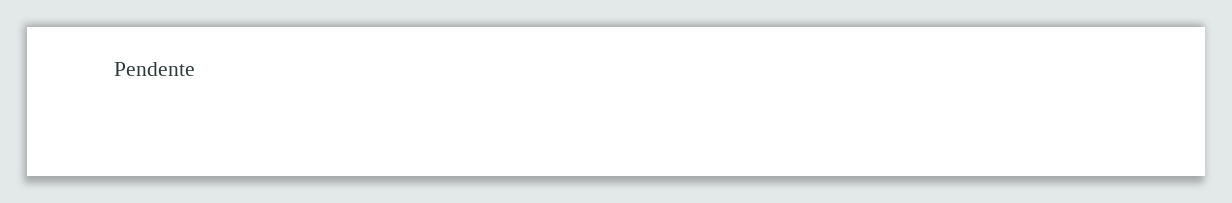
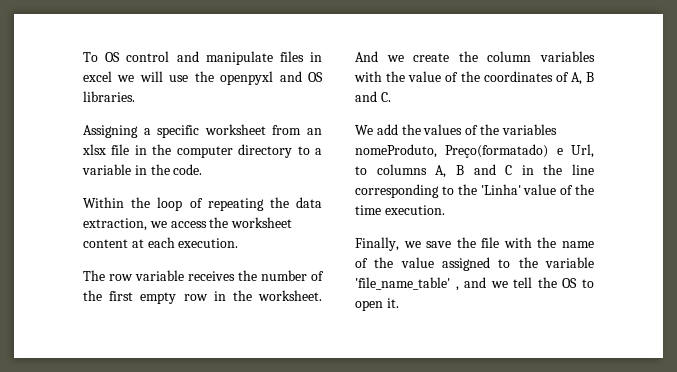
[114,62,195,76] Pendente -> [83,51,322,65] [83,71,323,85] [83,91,135,102] [83,124,322,138] [82,144,322,158] [82,164,203,175] [83,197,322,211] [83,217,293,231] [83,237,239,248] [83,270,324,281] [83,290,322,304] [355,51,595,62] [354,71,594,85] [355,91,391,102] [355,124,557,135] [355,144,594,158] [355,164,594,178] [355,184,594,198] [355,205,445,215] [355,237,594,251] [355,257,594,271] [355,277,594,291] [355,298,399,311] To OS control and manipulate files in excel we will use the openpyxl and OS libraries. // Assigning a specific worksheet from an xlsx file in the computer directory to a variable in the code. // Within the loop of repeating the data extraction, we access the worksheet content at each execution. // The row variable receives the number of the first empty row in the worksheet. And we create the column variables with the value of the coordinates of A, B and C. // We add the values of the variables nomeProduto, Preço(formatado) e Url, to columns A, B and C in the line corresponding to the 'Linha' value of the time execution. // Finally, we save the file with the name of the value assigned to the variable 'file_name_table' , and we tell the OS to open it.

